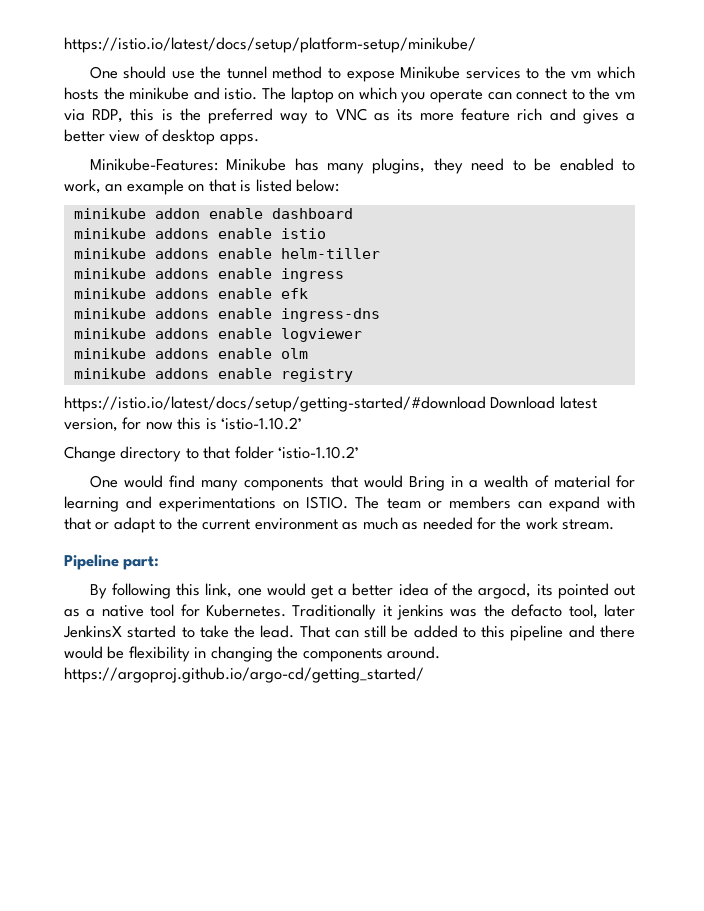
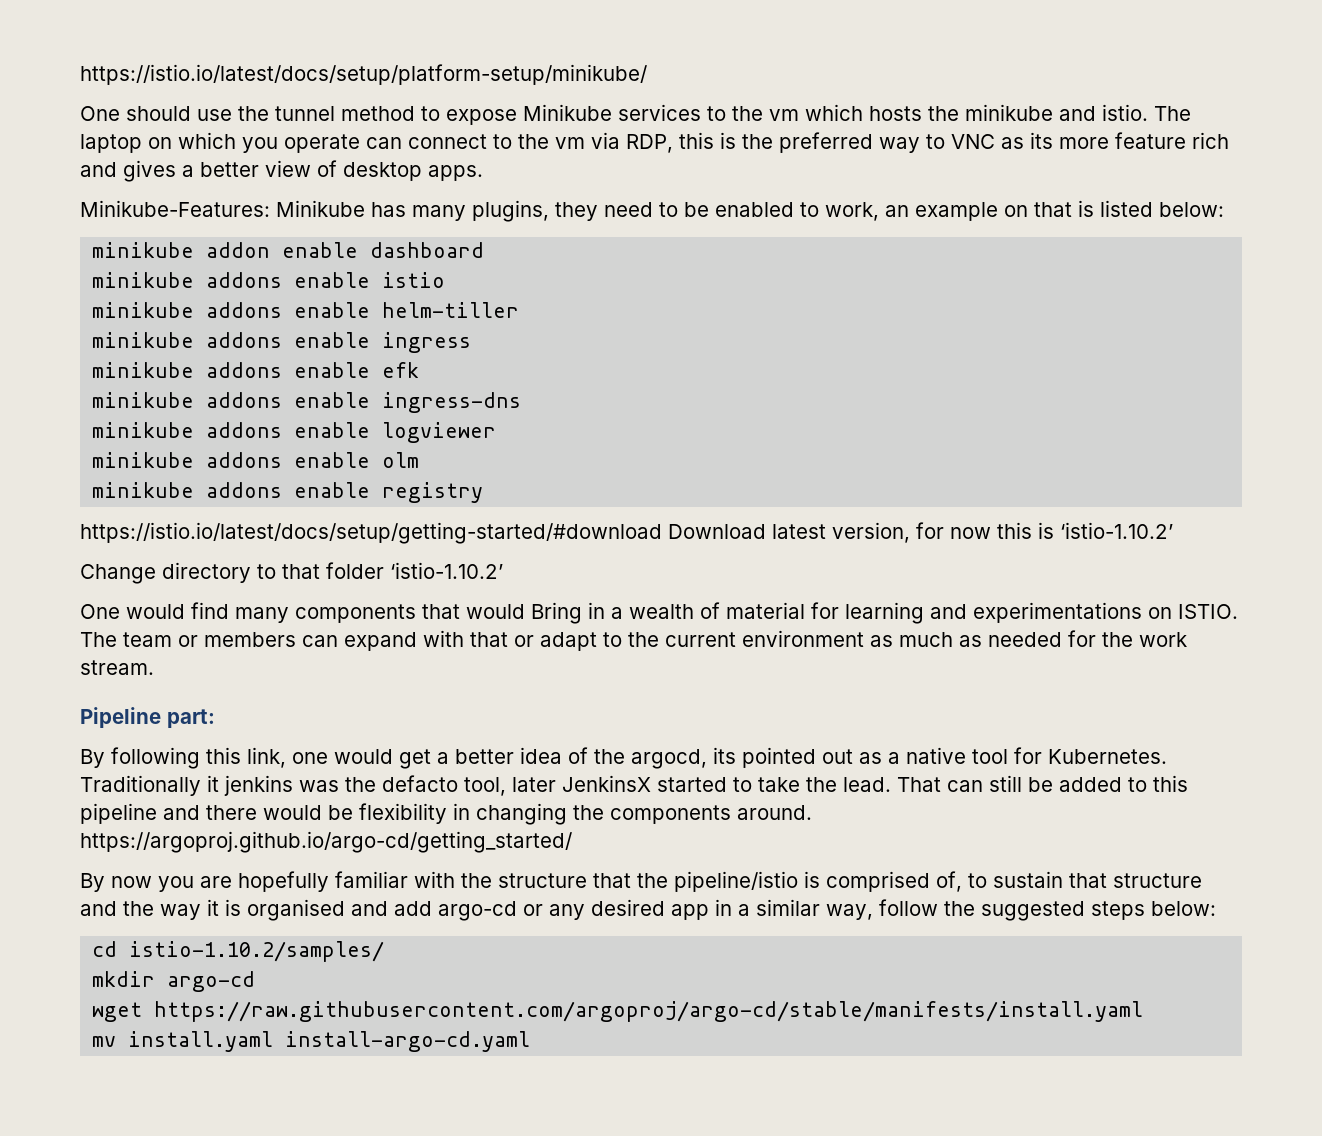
(424, 675) none -> [80,871,1202,892] [80,899,1216,921] [92,941,385,962] [92,971,256,992] [92,1001,1144,1022] [92,1031,531,1052] // By now you are hopefully familiar with the structure that the pipeline/istio is comprised of, to sustain that structure and the way it is organised and add argo-cd or any desired app in a similar way, follow the suggested steps below: // cd istio-1.10.2/samples/ // mkdir argo-cd // wget https://raw.githubusercontent.com/argoproj/argo-cd/stable/manifests/install.yaml // mv install.yaml install-argo-cd.yaml

